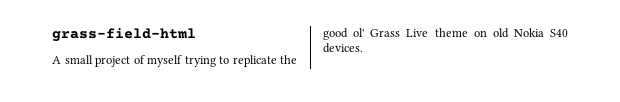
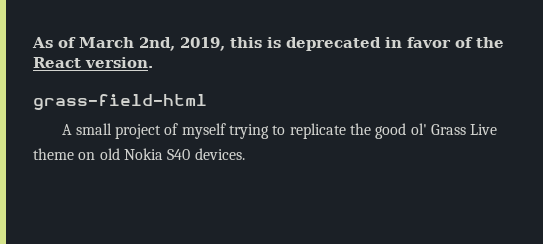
(52, 35) none -> [32,37,504,51] [33,57,153,68] As of March 2nd, 2019, this is deprecated in favor of the React version. //

